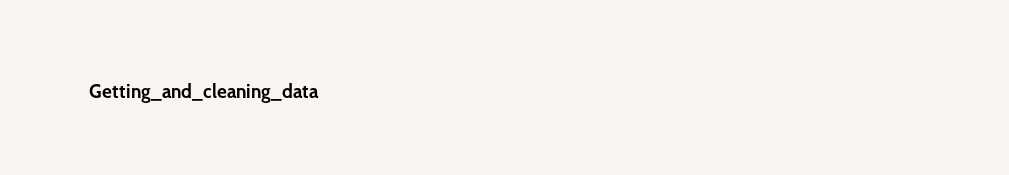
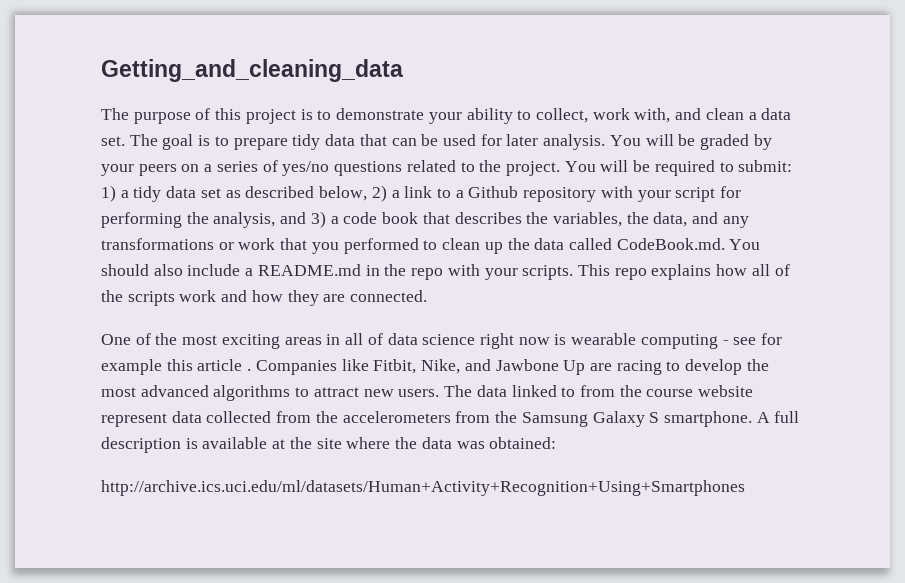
(319, 93) none -> [101,108,792,124] [101,134,772,150] [101,160,793,176] [101,185,742,202] [101,211,749,228] [101,238,761,254] [101,264,790,280] [101,290,428,306] [101,333,783,349] [101,359,769,375] [101,385,754,401] [101,411,800,427] [101,437,557,453] [101,480,745,496] // The purpose of this project is to demonstrate your ability to collect, work with, and clean a data set. The goal is to prepare tidy data that can be used for later analysis. You will be graded by your peers on a series of yes/no questions related to the project. You will be required to submit: 1) a tidy data set as described below, 2) a link to a Github repository with your script for performing the analysis, and 3) a code book that describes the variables, the data, and any transformations or work that you performed to clean up the data called CodeBook.md. You should also include a README.md in the repo with your scripts. This repo explains how all of the scripts work and how they are connected. // One of the most exciting areas in all of data science right now is wearable computing - see for example this article . Companies like Fitbit, Nike, and Jawbone Up are racing to develop the most advanced algorithms to attract new users. The data linked to from the course website represent data collected from the accelerometers from the Samsung Galaxy S smartphone. A full description is available at the site where the data was obtained: // http://archive.ics.uci.edu/ml/datasets/Human+Activity+Recognition+Using+Smartphones

